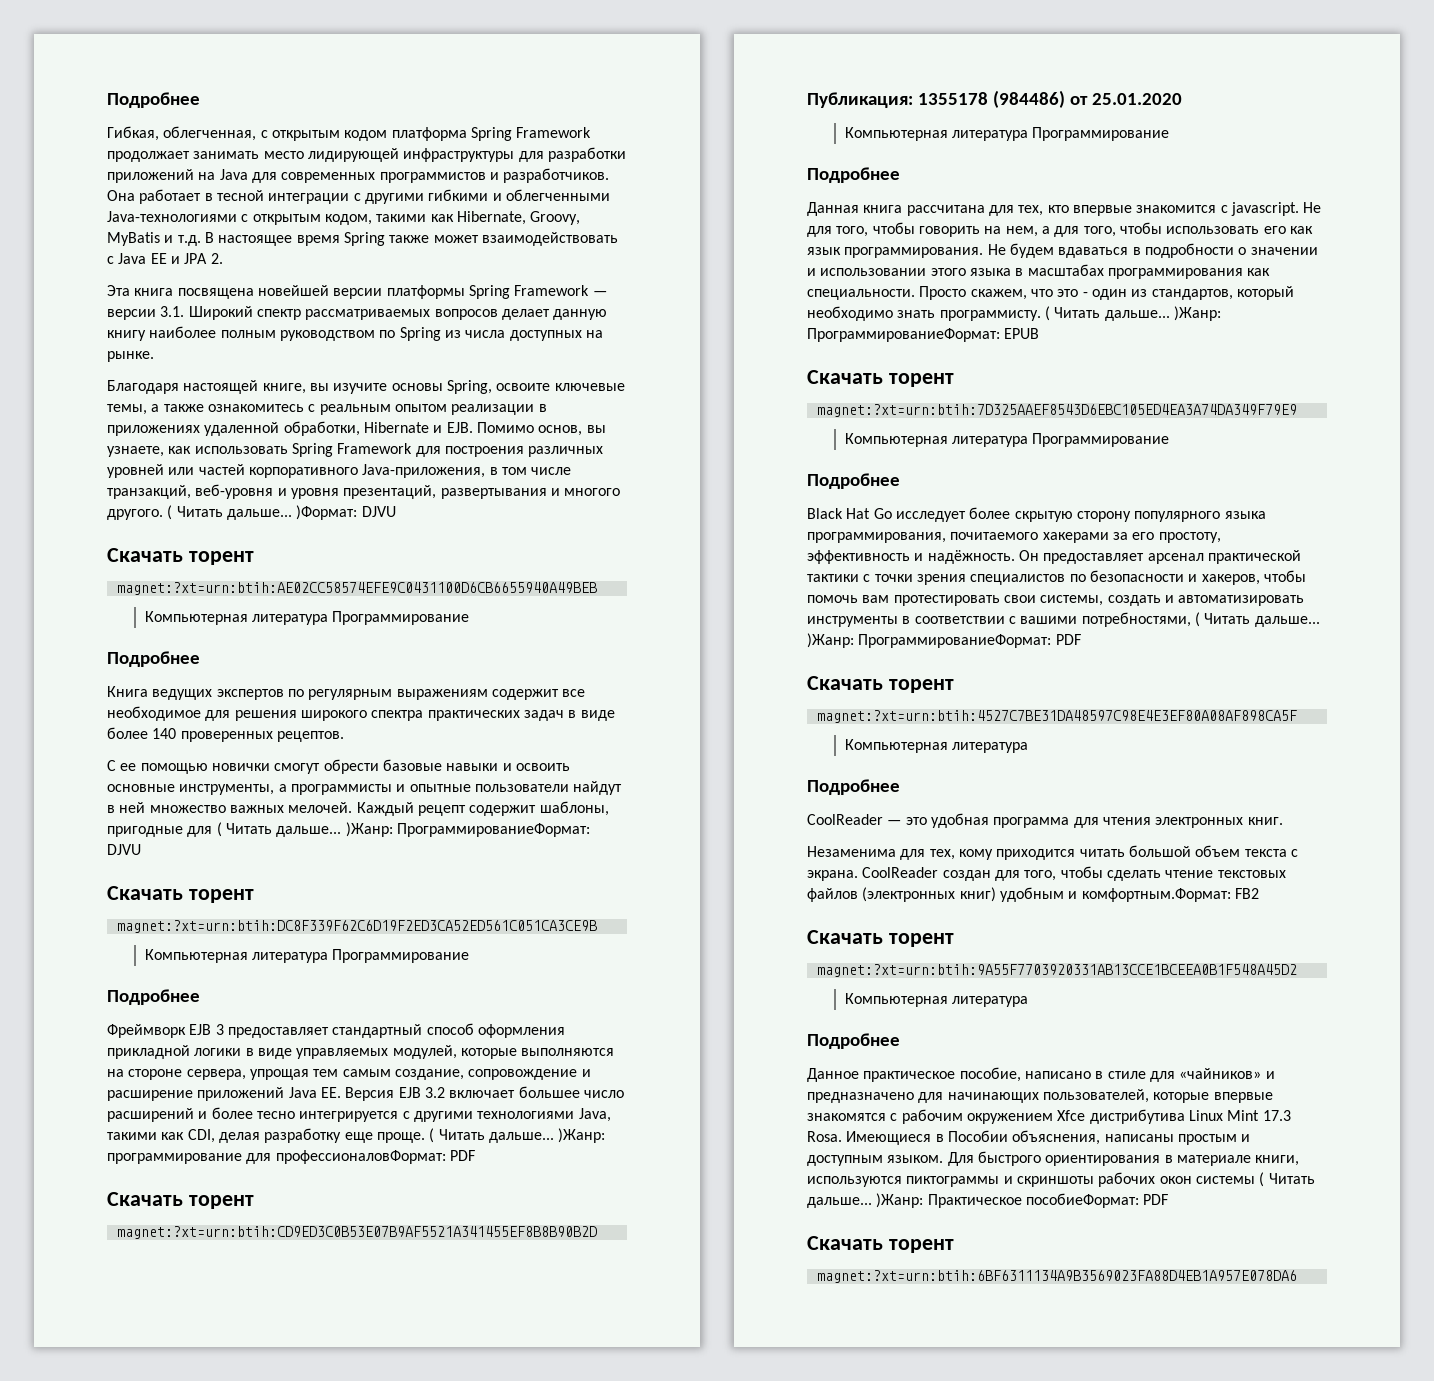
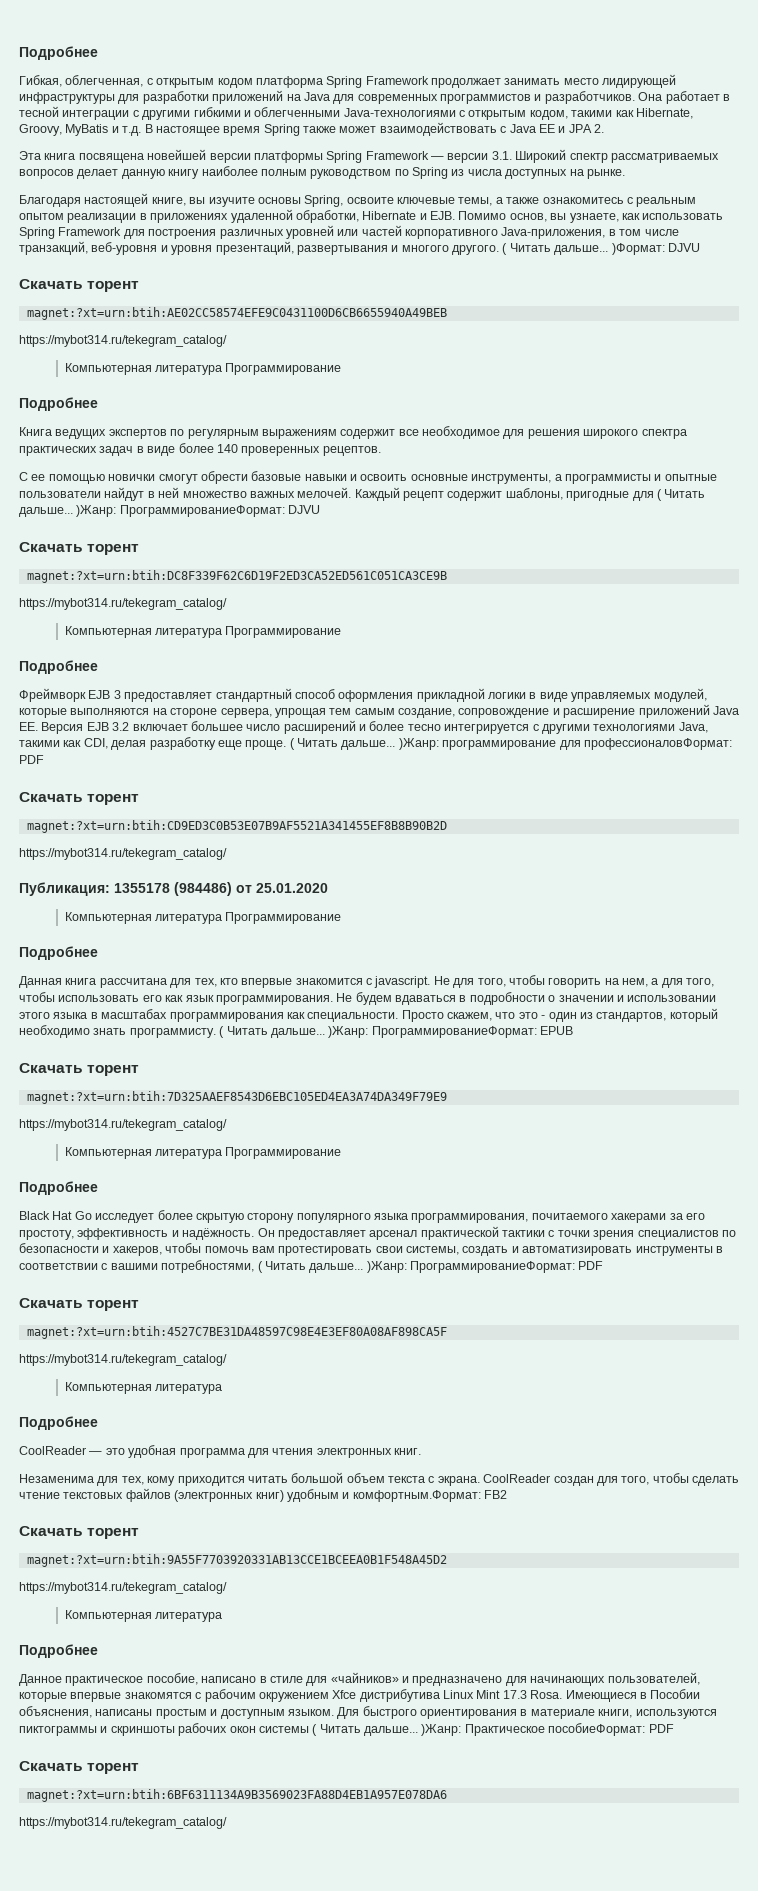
(597, 588) none -> [19,335,227,347] // https://mybot314.ru/tekegram_catalog/
(597, 926) none -> [19,598,227,610] // https://mybot314.ru/tekegram_catalog/
(597, 1232) none -> [19,848,227,860] // https://mybot314.ru/tekegram_catalog/
(1297, 410) none -> [19,1119,227,1131] // https://mybot314.ru/tekegram_catalog/
(1297, 716) none -> [19,1354,227,1366] // https://mybot314.ru/tekegram_catalog/
(1297, 970) none -> [19,1582,227,1594] // https://mybot314.ru/tekegram_catalog/
(1297, 1276) none -> [19,1817,227,1829] // https://mybot314.ru/tekegram_catalog/

